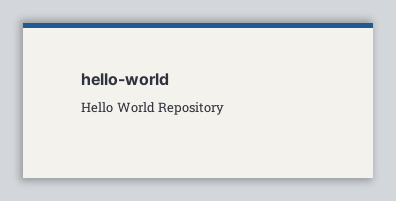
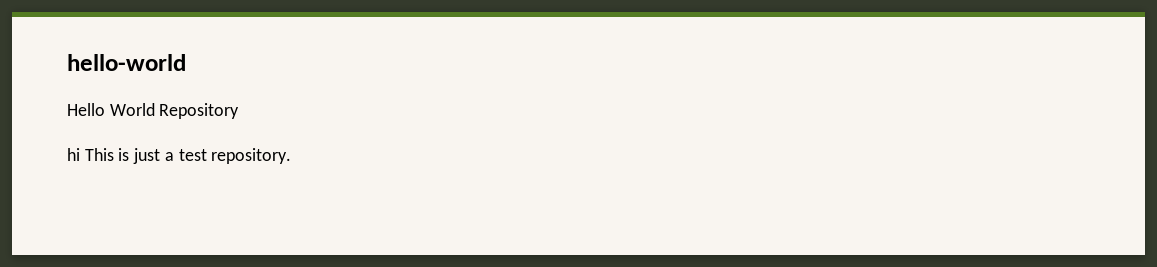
(225, 108) none -> [67,148,292,164] // hi This is just a test repository.

